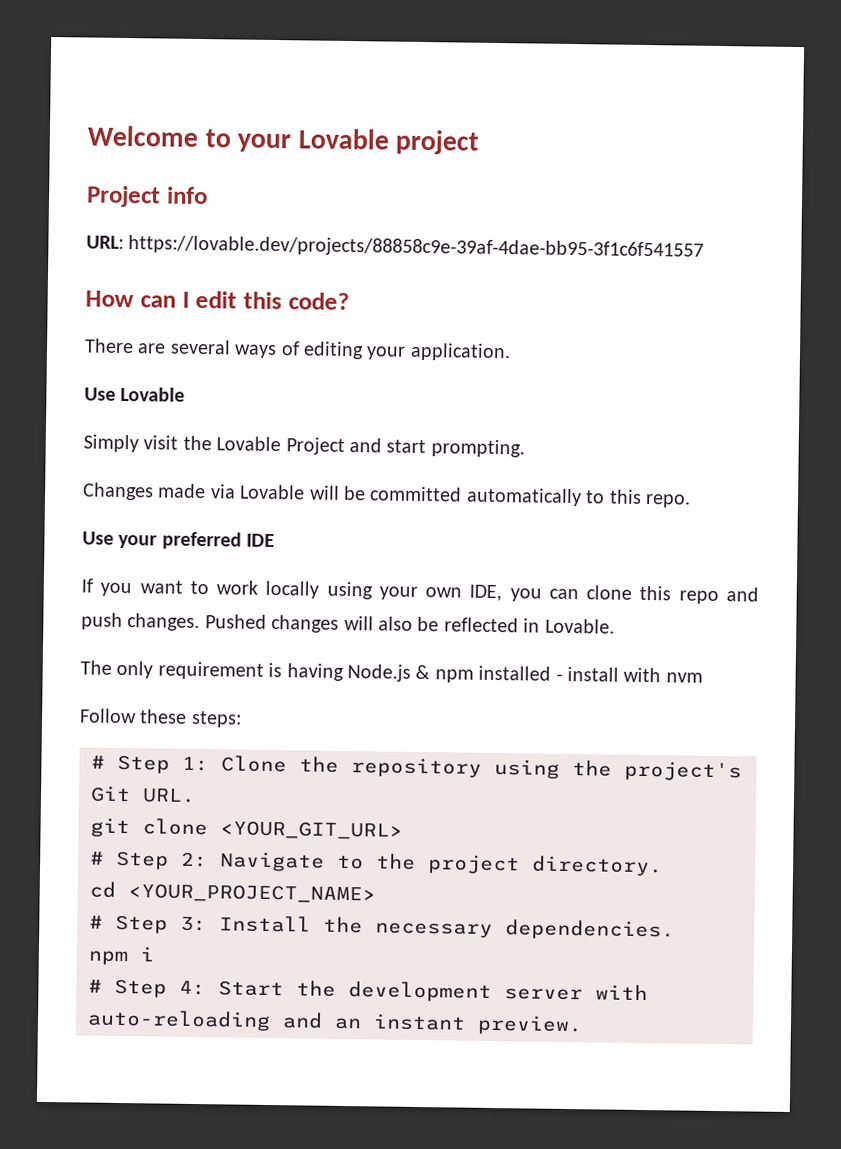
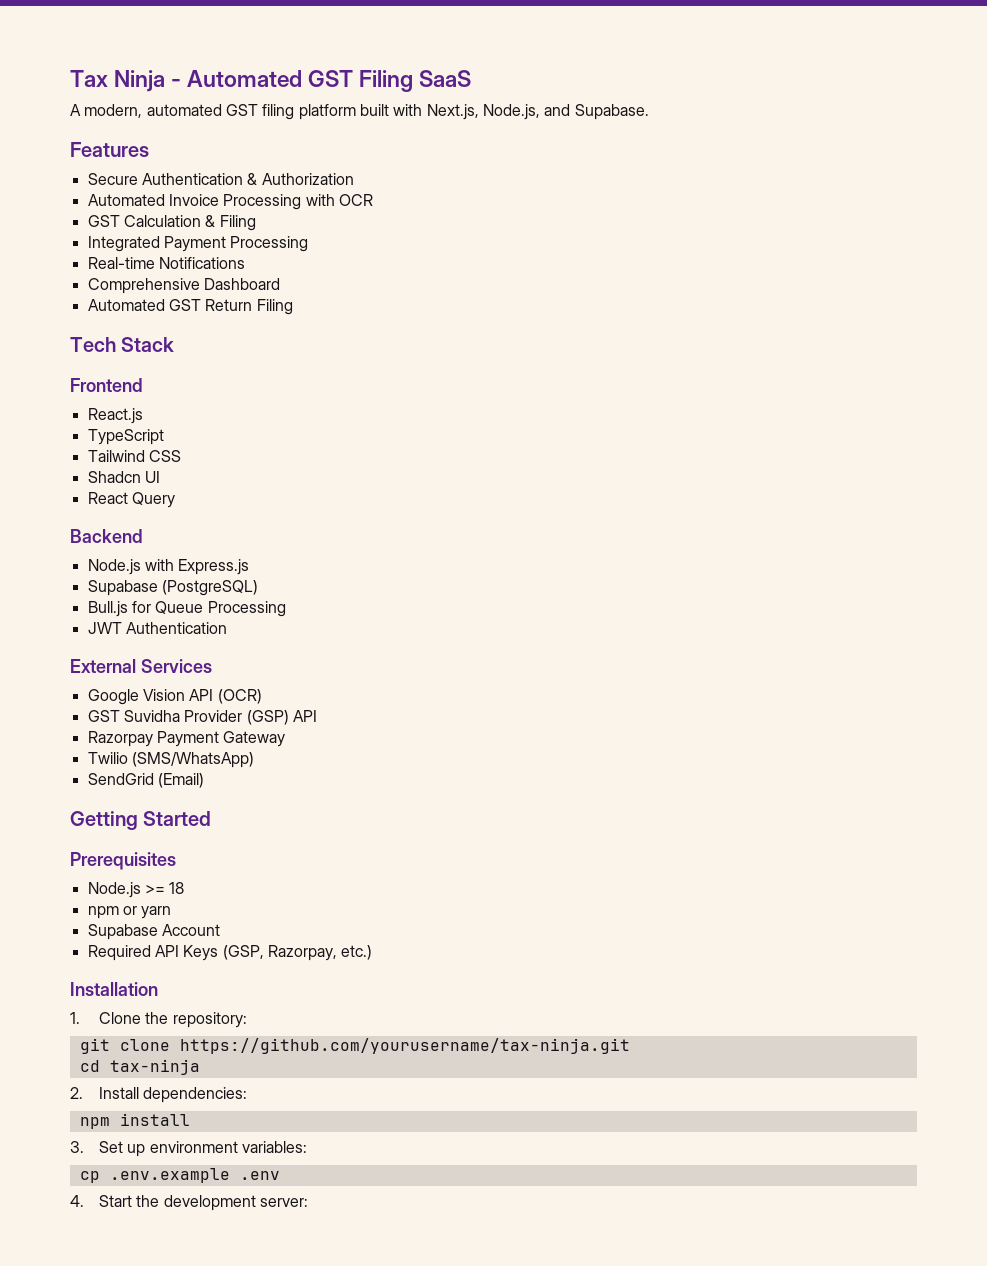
[87,125,480,155] [86,185,208,208] [86,235,705,260] [85,290,350,311] [84,338,511,362] [84,386,186,402] [83,434,525,458] [82,482,691,508] [82,531,276,550] [81,578,759,605] [81,612,615,634] [80,660,703,683] [79,708,242,728] [91,754,742,782] [90,785,196,803] [90,817,403,840] [90,850,663,877] [89,881,376,904] [89,914,675,941] [88,946,154,966] [88,978,648,1002] [87,1009,583,1036] Welcome to your Lovable project // Project info // URL: https://lovable.dev/projects/88858c9e-39af-4dae-bb95-3f1c6f541557 // How can I edit this code? // There are several ways of editing your application. // Use Lovable // Simply visit the Lovable Project and start prompting. // Changes made via Lovable will be committed automatically to this repo. // Use your preferred IDE // If you want to work locally using your own IDE, you can clone this repo and push changes. Pushed changes will also be reflected in Lovable. // The only requirement is having Node.js & npm installed - install with nvm // Follow these steps: // # Step 1: Clone the repository using the project's Git URL. // git clone <YOUR_GIT_URL> // # Step 2: Navigate to the project directory. // cd <YOUR_PROJECT_NAME> // # Step 3: Install the necessary dependencies. // npm i // # Step 4: Start the development server with auto-reloading and an instant preview. -> [70,70,472,92] [70,104,649,120] [70,142,149,157] [87,173,354,185] [87,194,373,210] [87,215,256,231] [87,236,309,252] [87,257,245,269] [87,278,280,294] [87,299,293,315] [70,337,175,352] [70,378,143,392] [87,408,143,424] [87,429,164,445] [87,450,181,462] [87,471,160,483] [87,492,175,508] [70,529,143,543] [87,559,250,575] [87,580,258,596] [87,601,286,617] [87,622,227,634] [70,659,212,673] [87,689,262,705] [87,710,317,725] [87,731,286,747] [87,752,254,768] [87,773,204,788] [70,811,212,830] [70,852,176,870] [87,882,185,898] [87,906,172,919] [87,924,220,940] [87,945,373,961] [70,982,158,996] [70,1012,247,1028] [79,1038,630,1054] [79,1059,200,1075] [70,1087,248,1103] [79,1113,190,1129] [70,1141,307,1157] [79,1168,280,1183] [70,1195,308,1211] Tax Ninja - Automated GST Filing SaaS // A modern, automated GST filing platform built with Next.js, Node.js, and Supabase. // Features // Secure Authentication & Authorization // Automated Invoice Processing with OCR // GST Calculation & Filing // Integrated Payment Processing // Real-time Notifications // Comprehensive Dashboard // Automated GST Return Filing // Tech Stack // Frontend // React.js // TypeScript // Tailwind CSS // Shadcn UI // React Query // Backend // Node.js with Express.js // Supabase (PostgreSQL) // Bull.js for Queue Processing // JWT Authentication // External Services // Google Vision API (OCR) // GST Suvidha Provider (GSP) API // Razorpay Payment Gateway // Twilio (SMS/WhatsApp) // SendGrid (Email) // Getting Started // Prerequisites // Node.js >= 18 // npm or yarn // Supabase Account // Required API Keys (GSP, Razorpay, etc.) // Installation // 1. Clone the repository: // git clone https://github.com/yourusername/tax-ninja.git // cd tax-ninja // 2. Install dependencies: // npm install // 3. Set up environment variables: // cp .env.example .env // 4. Start the development server:

